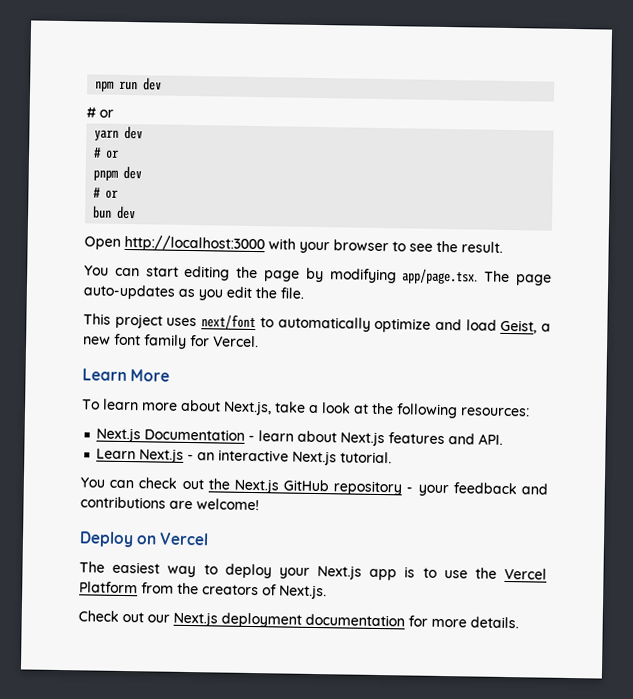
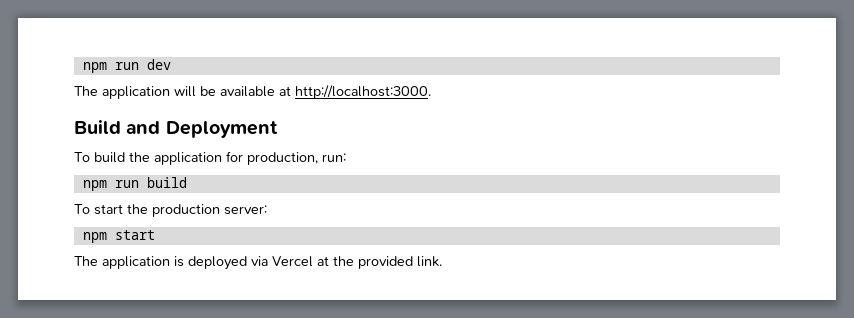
[86,107,114,118] [94,125,144,141] [93,147,120,159] [93,165,143,181] [93,187,119,199] [93,205,137,220] [84,234,503,254] [84,265,552,286] [83,284,304,301] [83,313,551,334] [83,333,259,349] [82,368,171,382] [82,398,530,419] [96,427,504,447] [96,448,393,466] [80,477,548,497] [80,496,259,511] [79,531,210,548] [79,561,548,581] [79,581,327,600] [78,610,519,629] # or // yarn dev // # or // pnpm dev // # or // bun dev // Open http://localhost:3000 with your browser to see the result. // You can start editing the page by modifying app/page.tsx. The page auto-updates as you edit the file. // This project uses next/font to automatically optimize and load Geist, a new font family for Vercel. // Learn More // To learn more about Next.js, take a look at the following resources: // Next.js Documentation - learn about Next.js features and API. // Learn Next.js - an interactive Next.js tutorial. // You can check out the Next.js GitHub repository - your feedback and contributions are welcome! // Deploy on Vercel // The easiest way to deploy your Next.js app is to use the Vercel Platform from the creators of Next.js. // Check out our Next.js deployment documentation for more details. -> [74,85,431,99] [74,120,278,138] [74,151,346,165] [82,177,187,191] [74,204,267,217] [82,230,155,243] [74,256,442,270] The application will be available at http://localhost:3000. // Build and Deployment // To build the application for production, run: // npm run build // To start the production server: // npm start // The application is deployed via Vercel at the provided link.

